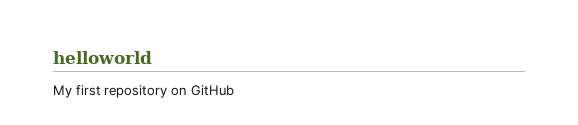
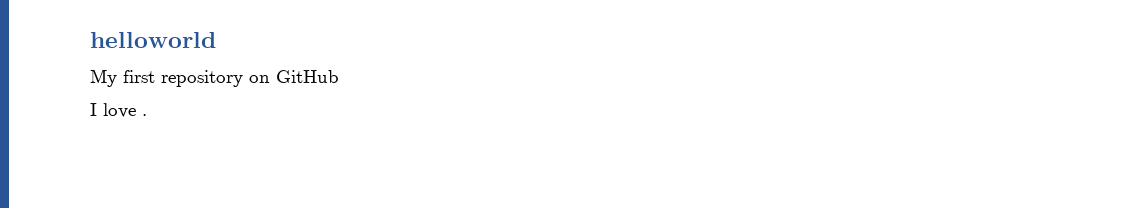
(234, 90) none -> [90,103,147,118] // I love .

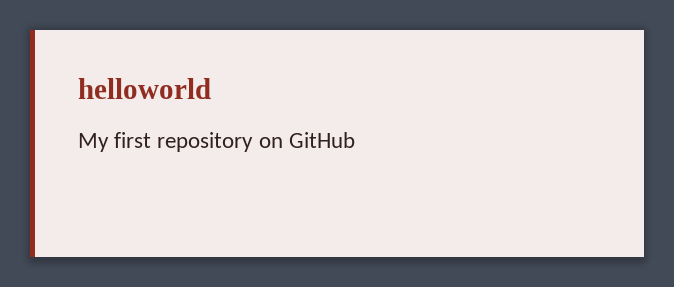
[90,103,147,118] // I love . -> (355, 140) none

